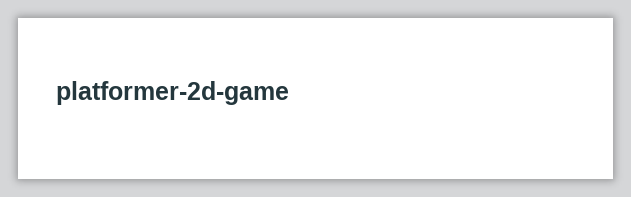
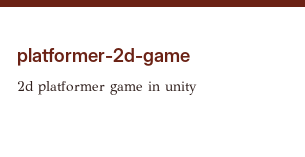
(289, 93) none -> [17,81,197,95] // 2d platformer game in unity

